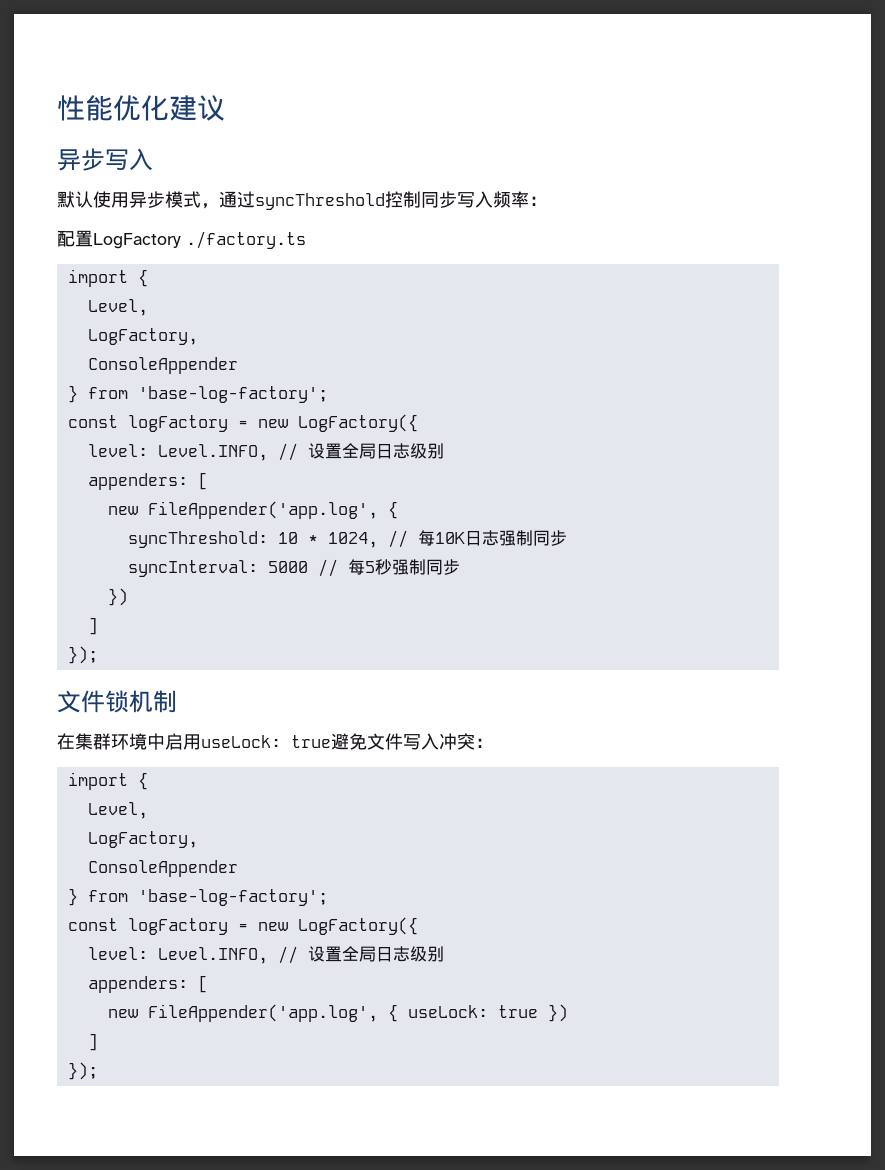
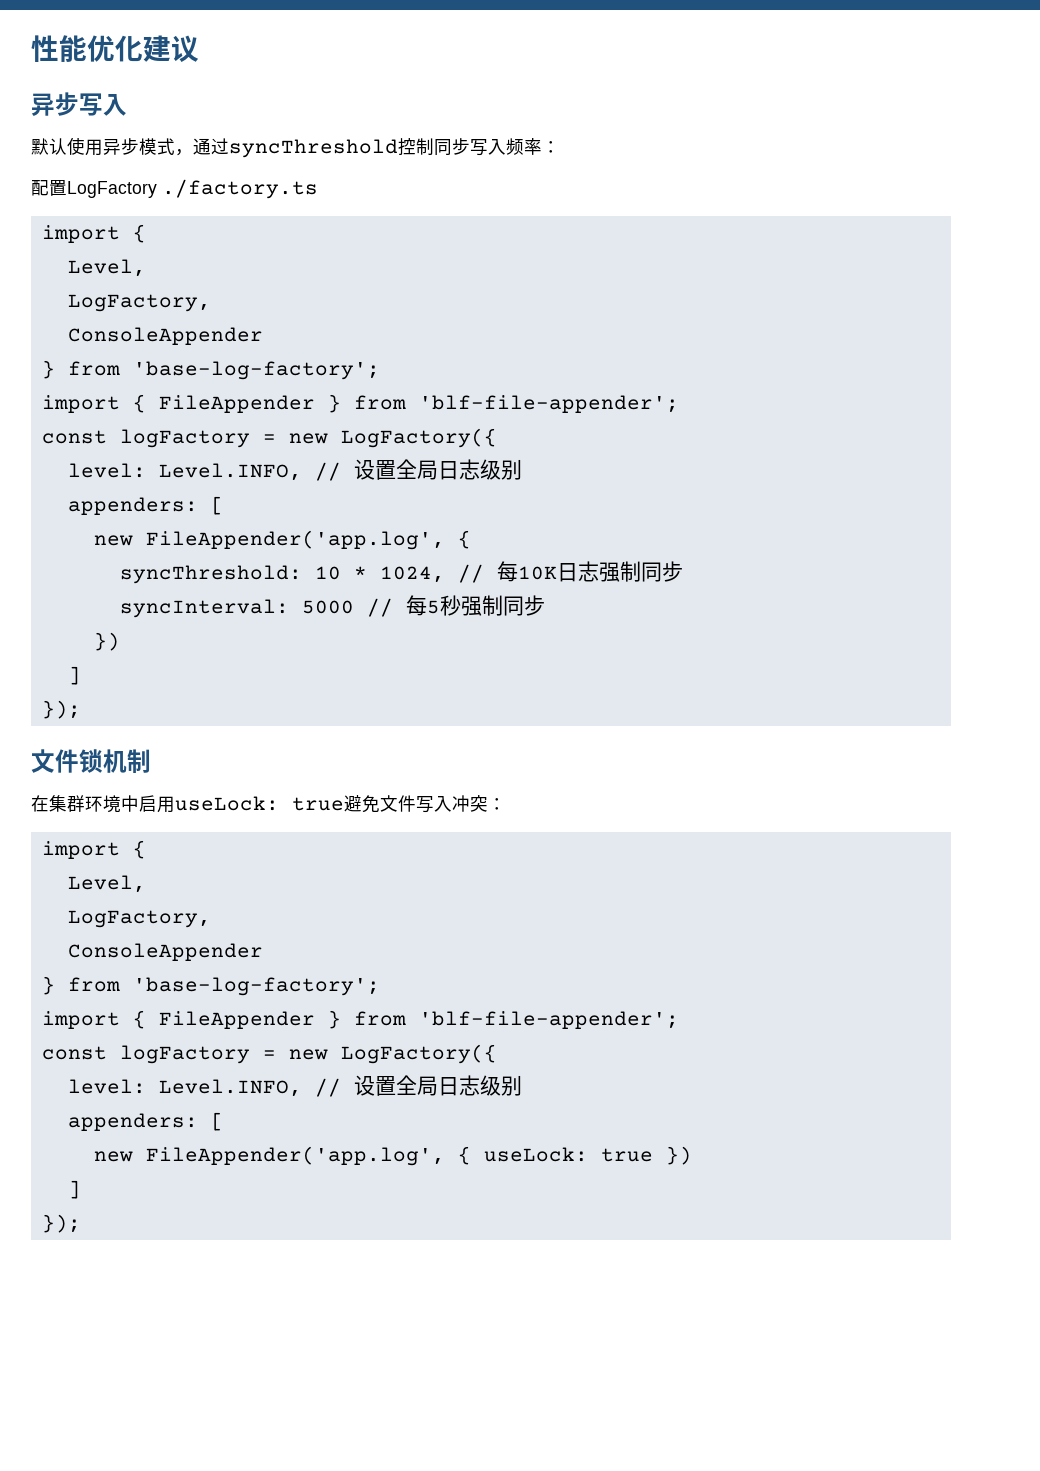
(328, 394) none -> [41,394,679,413] // import { FileAppender } from 'blf-file-appender';
(328, 897) none -> [41,1010,679,1029] // import { FileAppender } from 'blf-file-appender';

